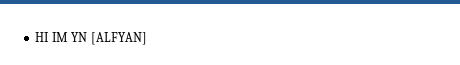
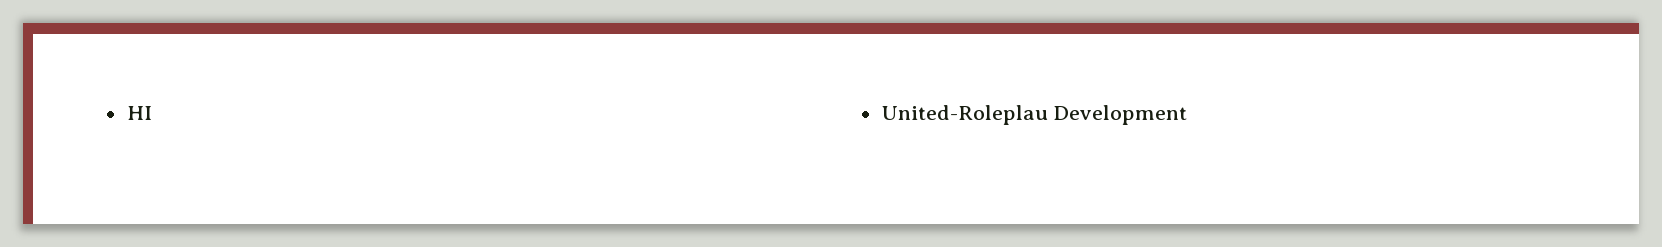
[51,32,147,45] IM YN [ALFYAN] -> [881,105,1188,125] // United-Roleplau Development

